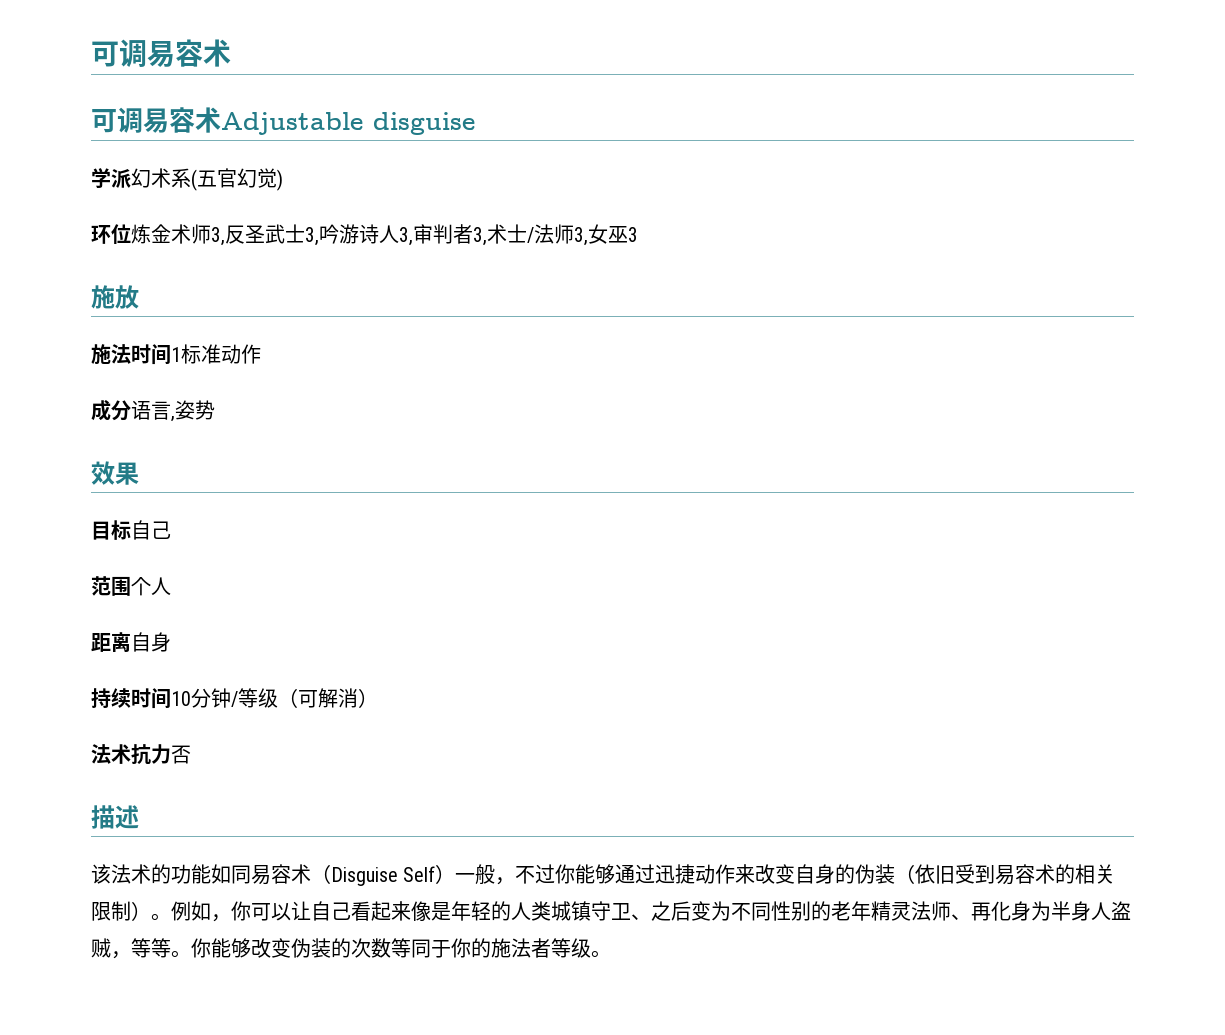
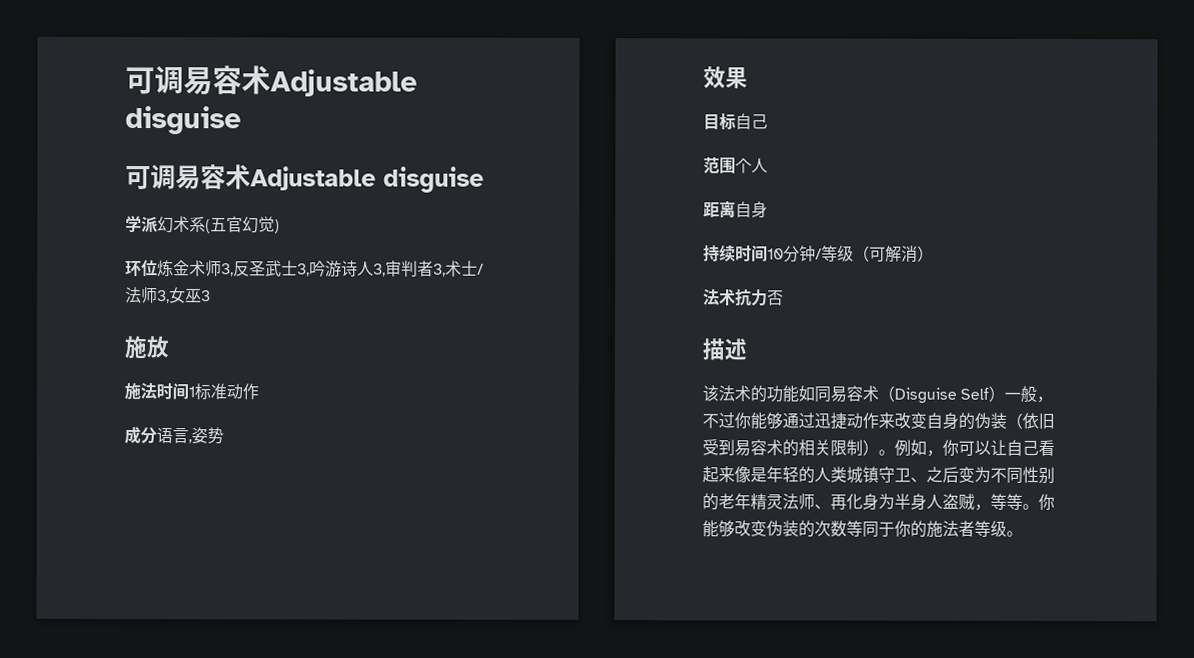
[91,39,231,67] 可调易容术 -> [125,65,417,97] [125,106,241,135] 可调易容术Adjustable disguise

